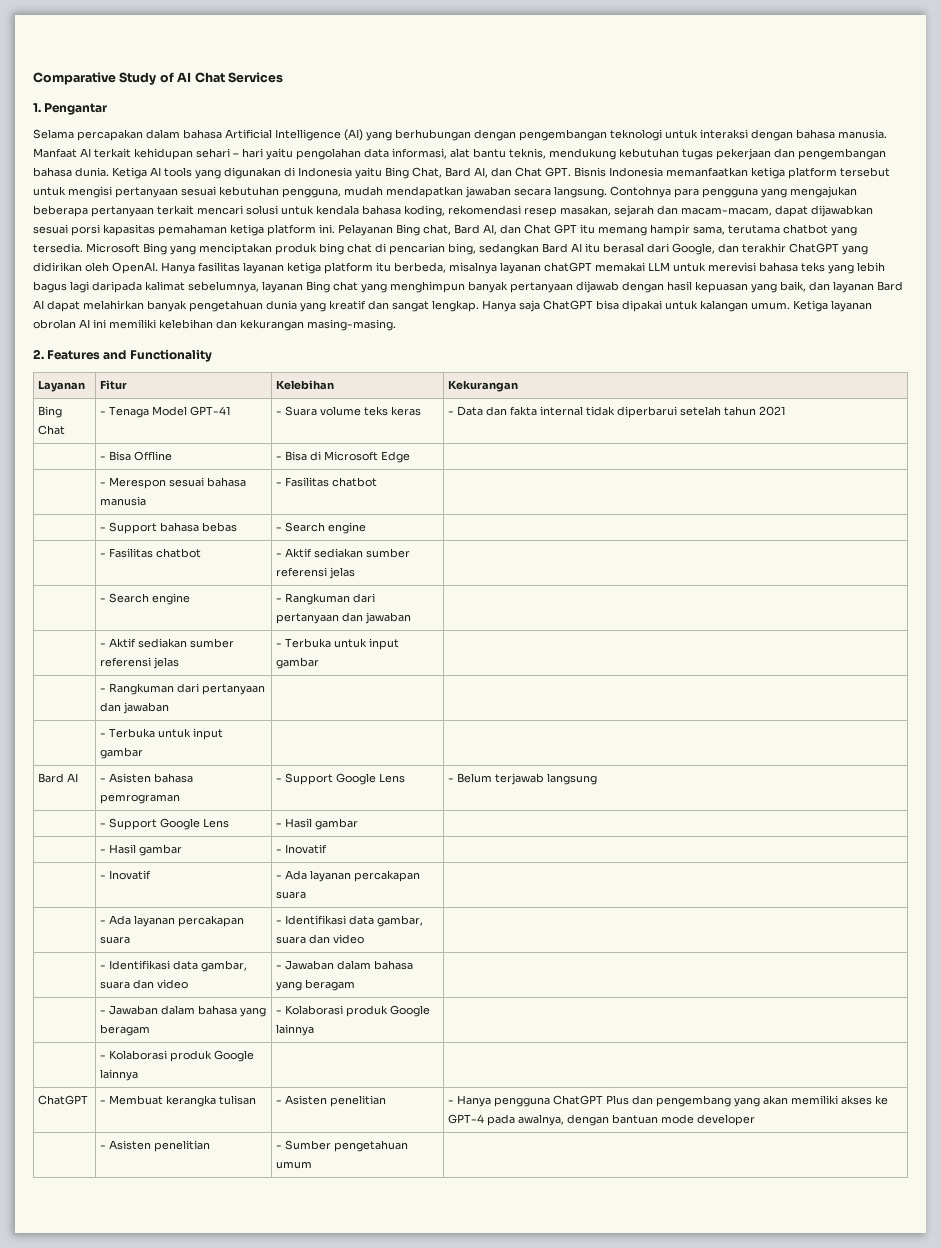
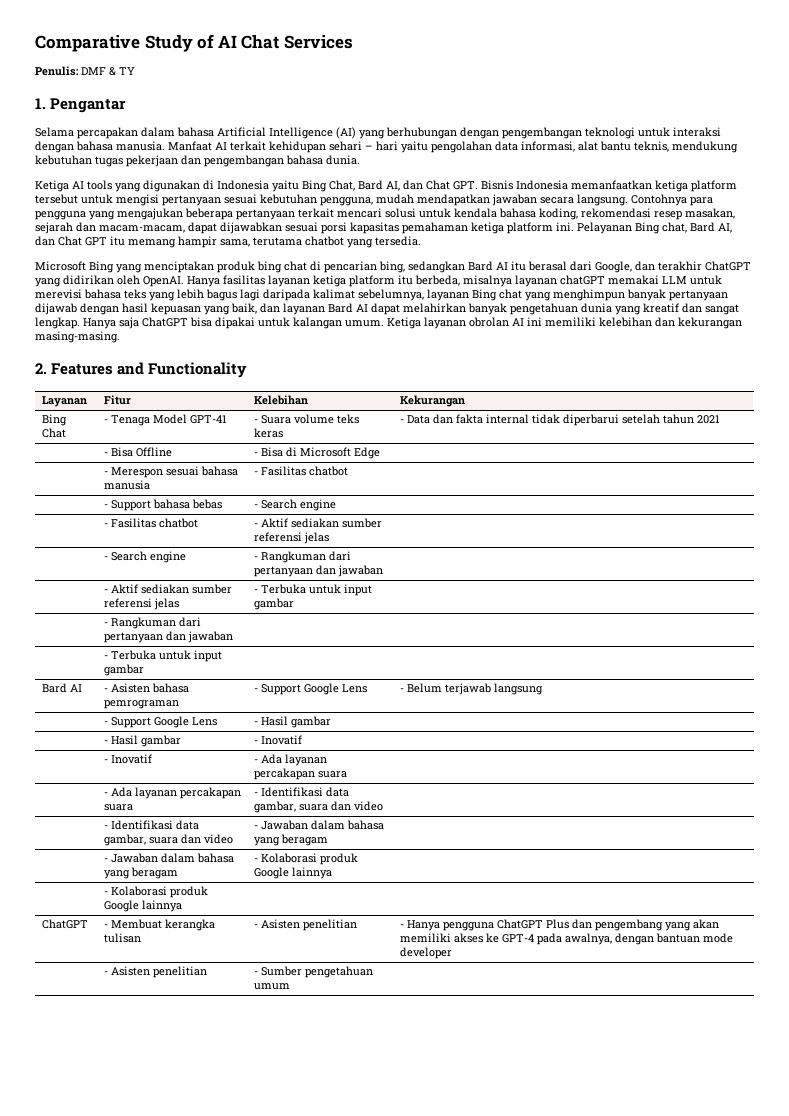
(283, 77) none -> [35,66,135,76] // Penulis: DMF & TY
(109, 172) none -> (360, 160) //
(83, 248) none -> (421, 241) //

